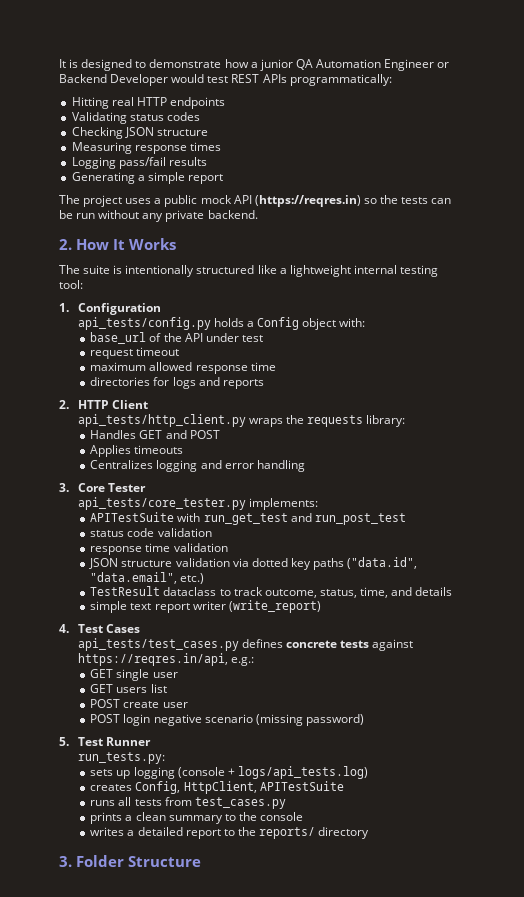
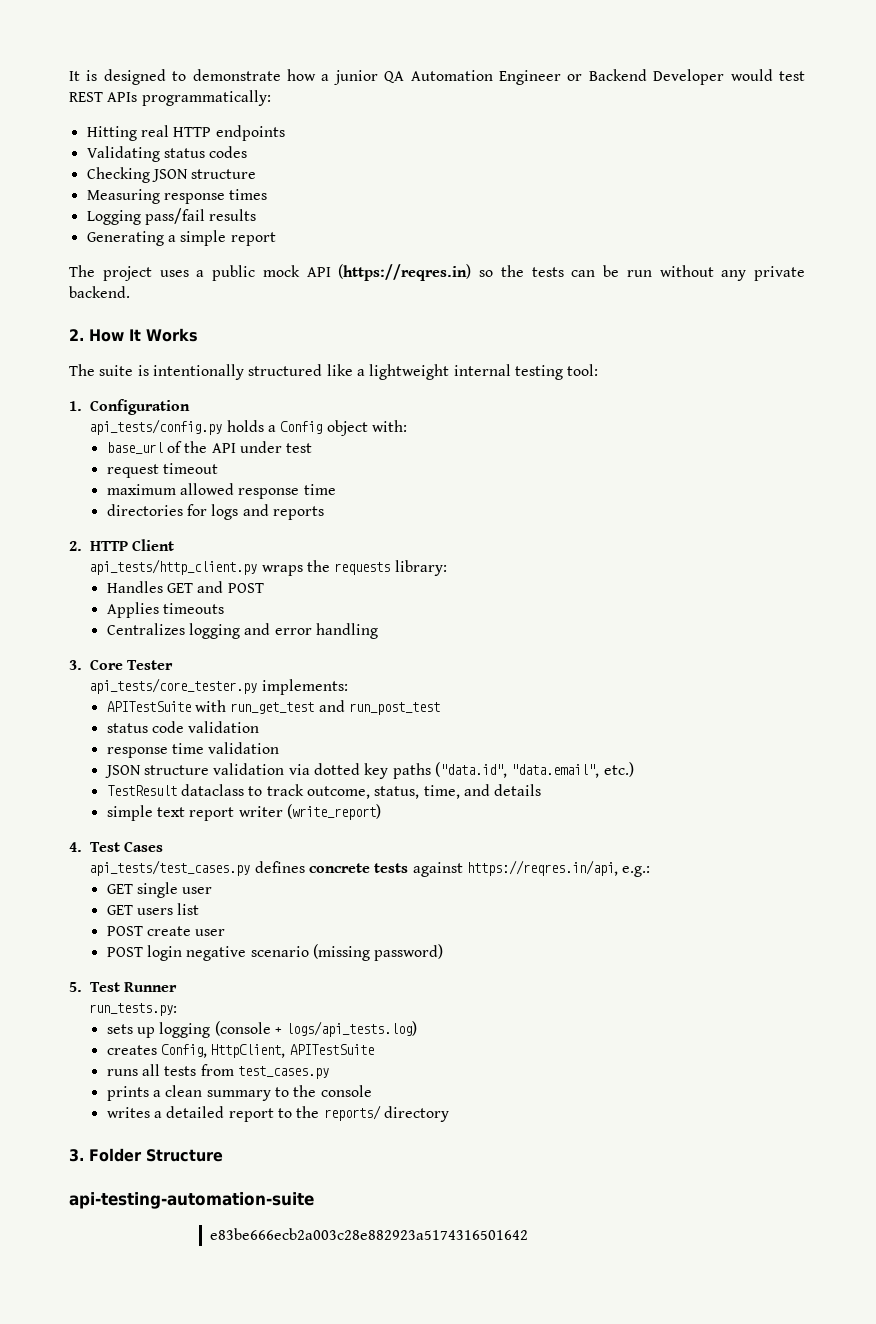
(201, 861) none -> [69,1192,314,1209] [210,1228,529,1240] // api-testing-automation-suite // e83be666ecb2a003c28e882923a5174316501642

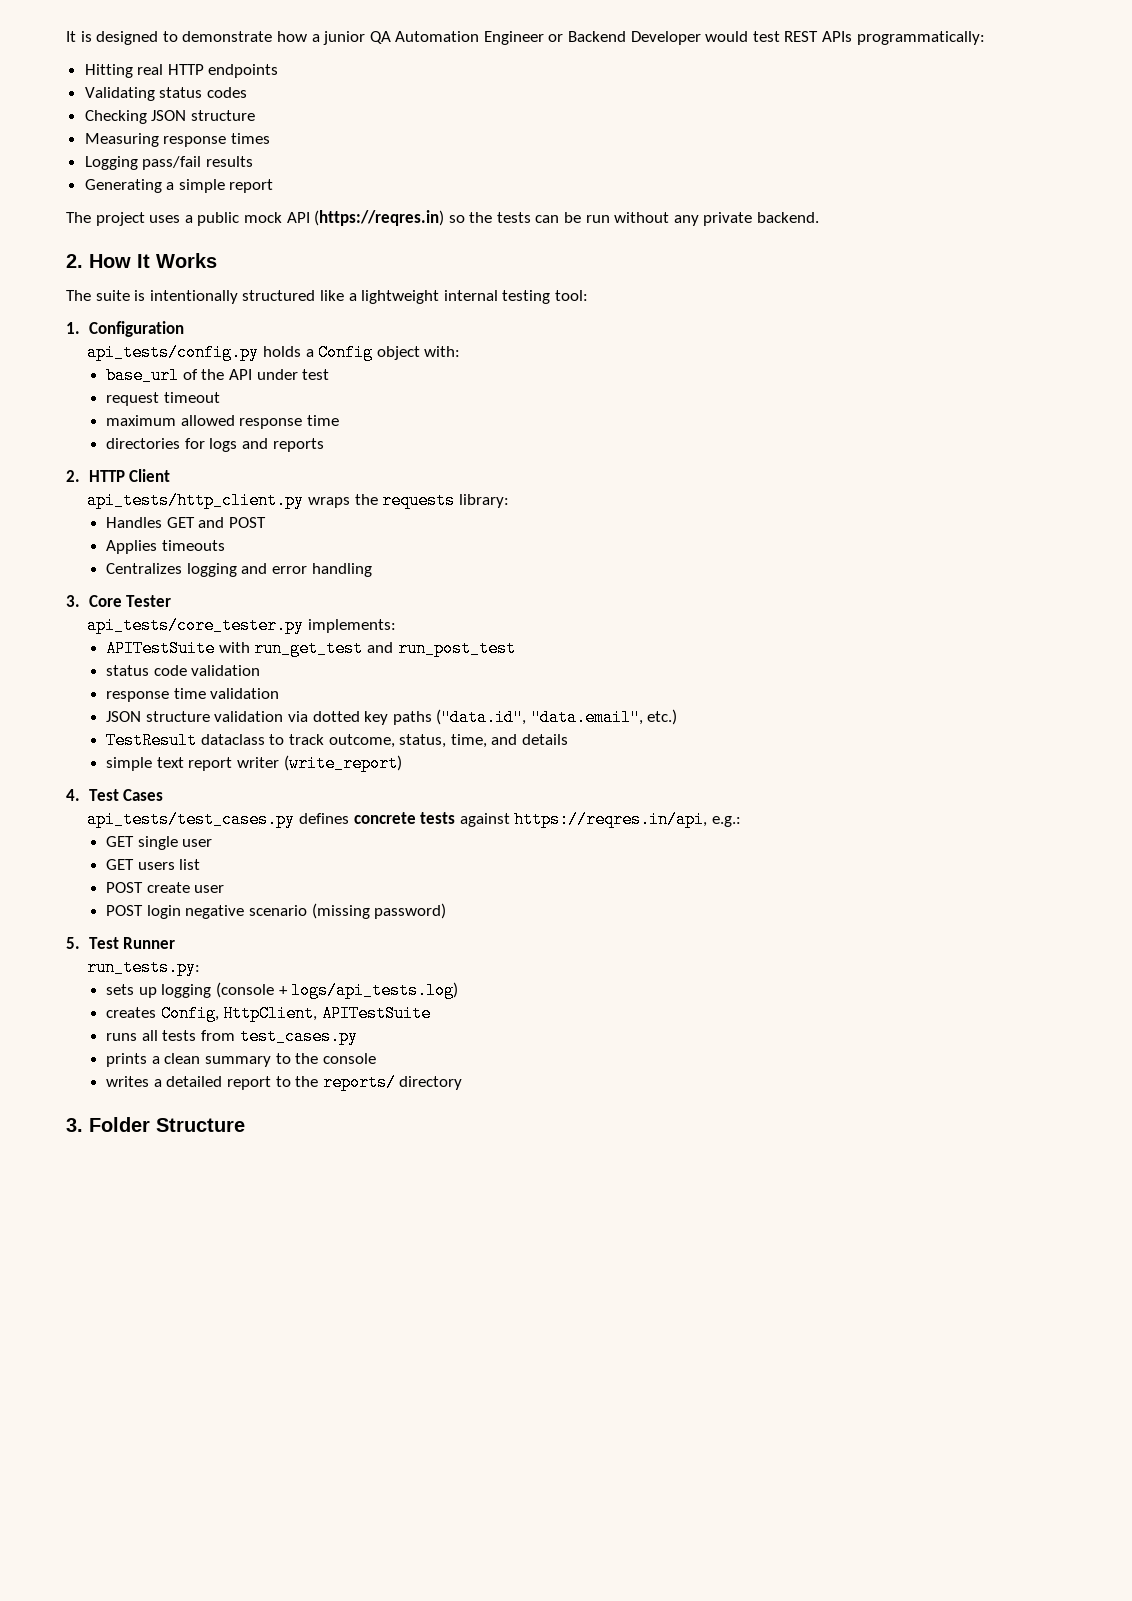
[69,1192,314,1209] [210,1228,529,1240] // api-testing-automation-suite // e83be666ecb2a003c28e882923a5174316501642 -> (245, 1125) none

